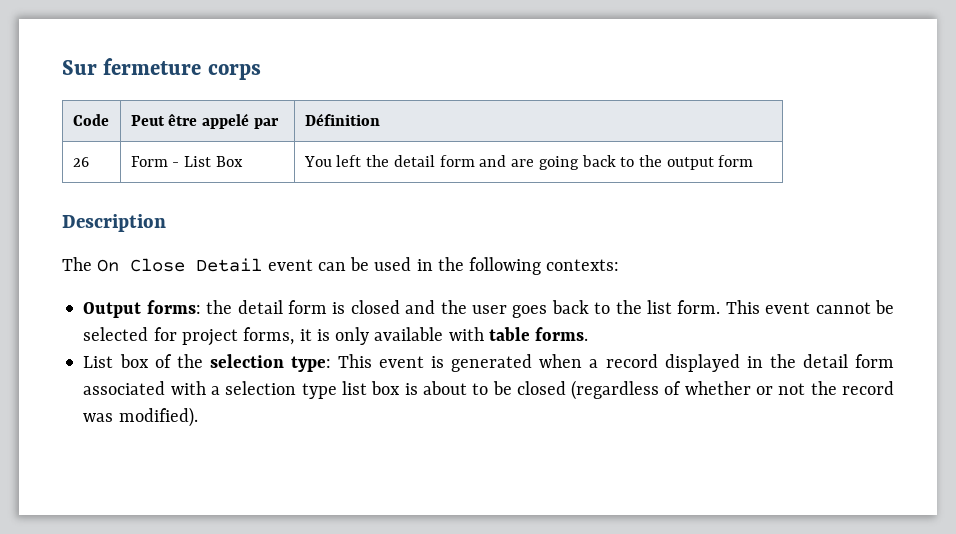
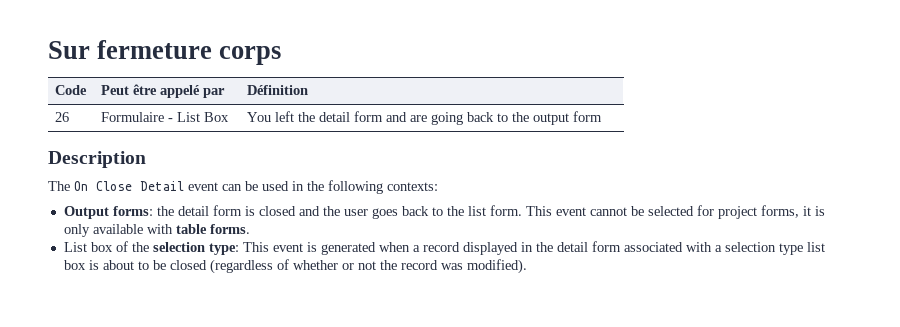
[130,156,168,167] Form -> [101,112,165,122] Formulaire

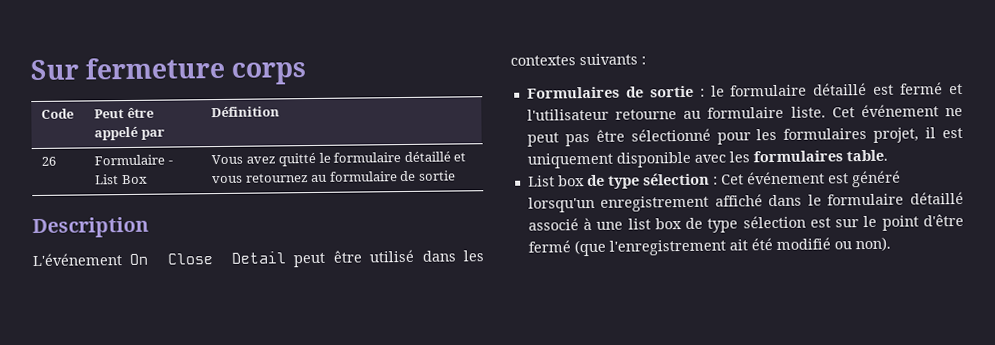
[247,111,603,125] You left the detail form and are going back to the output form -> [211,151,467,167] [212,170,456,184] Vous avez quitté le formulaire détaillé et vous retournez au formulaire de sortie
[48,181,70,191] The -> [32,253,122,267] L'événement
[188,180,438,194] [63,205,825,219] [63,224,250,237] [63,241,825,255] [63,259,527,274] event can be used in the following contexts: // Output forms: the detail form is closed and the user goes back to the list form. This event cannot be selected for project forms, it is only available with table forms. // List box of the selection type: This event is generated when a record displayed in the detail form associated with a selection type list box is about to be closed (regardless of whether or not the record was modified). -> [293,249,485,268] [510,53,646,66] [526,82,963,99] [526,104,963,121] [526,127,963,147] [526,149,888,169] [527,170,901,189] [527,191,964,213] [527,213,964,233] [527,236,891,257] peut être utilisé dans les contextes suivants : // Formulaires de sortie : le formulaire détaillé est fermé et l'utilisateur retourne au formulaire liste. Cet événement ne peut pas être sélectionné pour les formulaires projet, il est uniquement disponible avec les formulaires table. // List box de type sélection : Cet événement est généré lorsqu'un enregistrement affiché dans le formulaire détaillé associé à une list box de type sélection est sur le point d'être fermé (que l'enregistrement ait été modifié ou non).

